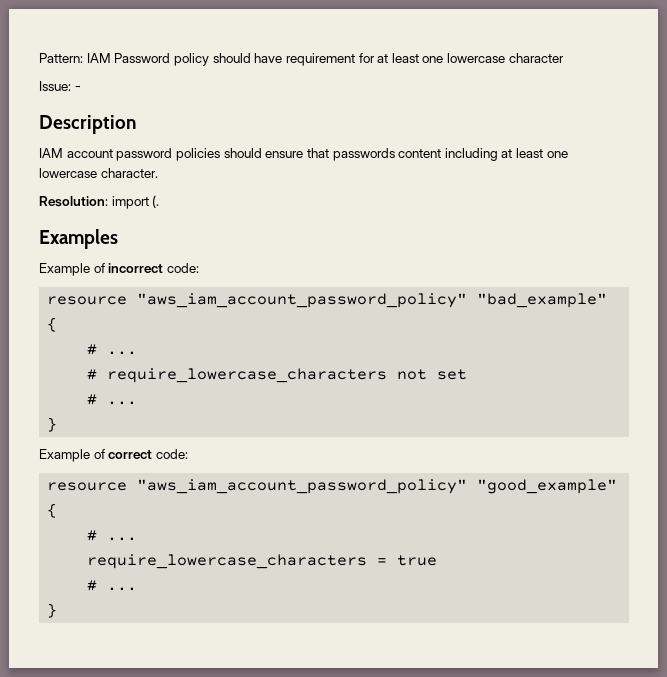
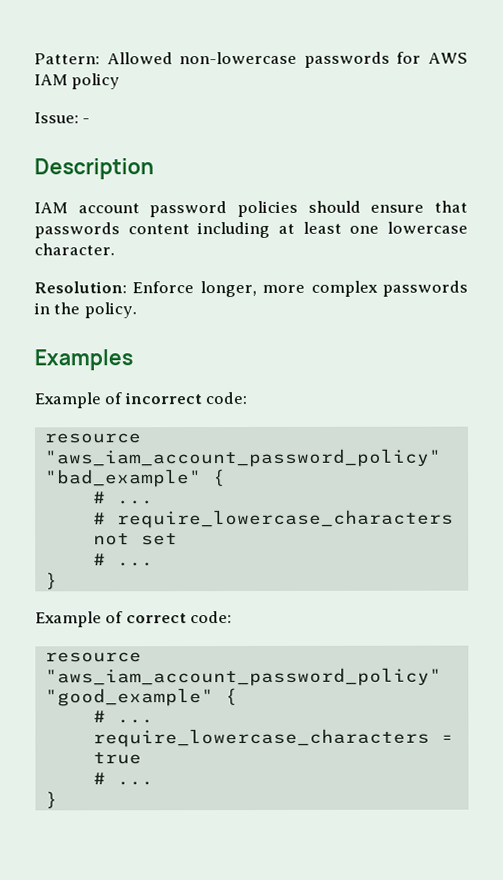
[86,53,564,66] IAM Password policy should have requirement for at least one lowercase character -> [106,51,469,68] [34,73,121,90] Allowed non-lowercase passwords for AWS IAM policy
[111,195,160,209] import (. -> [132,280,468,298] [34,302,137,319] Enforce longer, more complex passwords in the policy.

